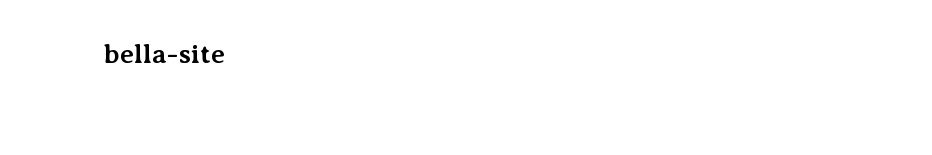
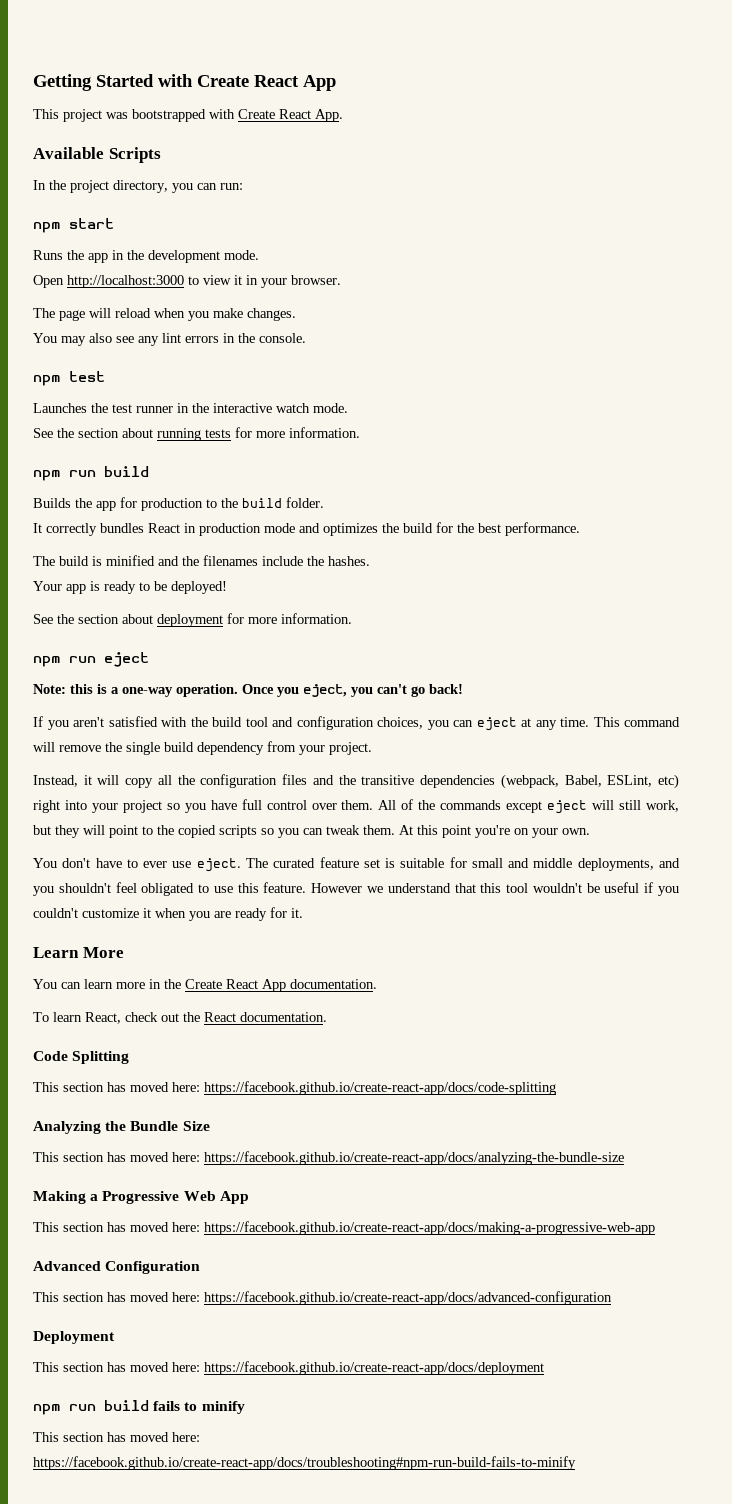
[104,44,225,63] bella-site -> [33,74,336,91] [33,109,343,122] [33,147,161,163] [33,180,243,193] [33,218,114,233] [33,250,259,263] [33,275,341,288] [33,308,296,321] [33,333,306,346] [33,371,105,386] [33,403,348,413] [33,427,360,441] [33,466,149,481] [33,497,324,511] [33,522,580,536] [33,555,370,566] [33,581,227,594] [33,613,352,627] [33,652,149,667] [33,684,463,697] [33,716,680,731] [33,741,372,755] [33,774,680,789] [33,799,680,814] [33,825,590,838] [33,857,680,872] [33,882,680,896] [33,907,303,921] [33,947,124,958] [33,979,377,992] [33,1012,327,1024] [33,1051,130,1064] [33,1081,556,1095] [33,1121,210,1134] [33,1151,624,1165] [33,1191,249,1204] [33,1221,655,1235] [33,1261,201,1274] [33,1291,612,1305] [33,1331,115,1344] [33,1361,544,1375] [33,1400,245,1415] [33,1432,200,1442] [33,1456,576,1470] Getting Started with Create React App // This project was bootstrapped with Create React App. // Available Scripts // In the project directory, you can run: // npm start // Runs the app in the development mode. // Open http://localhost:3000 to view it in your browser. // The page will reload when you make changes. // You may also see any lint errors in the console. // npm test // Launches the test runner in the interactive watch mode. // See the section about running tests for more information. // npm run build // Builds the app for production to the build folder. // It correctly bundles React in production mode and optimizes the build for the best performance. // The build is minified and the filenames include the hashes. // Your app is ready to be deployed! // See the section about deployment for more information. // npm run eject // Note: this is a one-way operation. Once you eject, you can't go back! // If you aren't satisfied with the build tool and configuration choices, you can eject at any time. This command will remove the single build dependency from your project. // Instead, it will copy all the configuration files and the transitive dependencies (webpack, Babel, ESLint, etc) right into your project so you have full control over them. All of the commands except eject will still work, but they will point to the copied scripts so you can tweak them. At this point you're on your own. // You don't have to ever use eject. The curated feature set is suitable for small and middle deployments, and you shouldn't feel obligated to use this feature. However we understand that this tool wouldn't be useful if you couldn't customize it when you are ready for it. // Learn More // You can learn more in the Create React App documentation. // To learn React, check out the React documentation. // Code Splitting // This section has moved here: https://facebook.github.io/create-react-app/docs/code-splitting // Analyzing the Bundle Size // This section has moved here: https://facebook.github.io/create-react-app/docs/analyzing-the-bundle-size // Making a Progressive Web App // This section has moved here: https://facebook.github.io/create-react-app/docs/making-a-progressive-web-app // Advanced Configuration // This section has moved here: https://facebook.github.io/create-react-app/docs/advanced-configuration // Deployment // This section has moved here: https://facebook.github.io/create-react-app/docs/deployment // npm run build fails to minify // This section has moved here: https://facebook.github.io/create-react-app/docs/troubleshooting#npm-run-build-fails-to-minify

